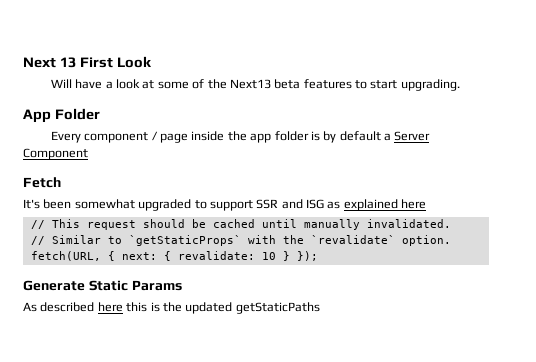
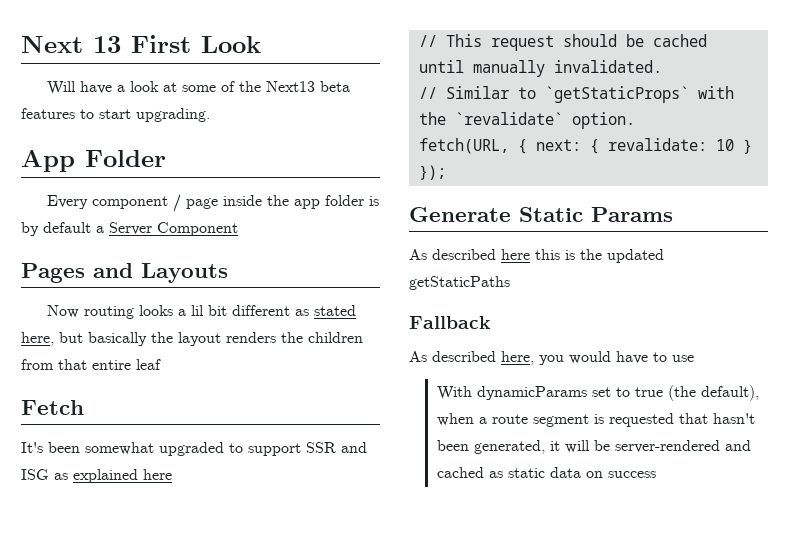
(88, 154) none -> [21,263,228,283] [46,305,356,319] [21,332,363,346] [21,359,161,370] // Pages and Layouts // Now routing looks a lil bit different as stated here, but basically the layout renders the children from that entire leaf
(320, 308) none -> [409,316,491,329] [409,351,694,365] [436,385,759,401] [436,413,755,427] [436,440,751,454] [436,467,656,478] // Fallback // As described here, you would have to use // With dynamicParams set to true (the default), when a route segment is requested that hasn't been generated, it will be server-rendered and cached as static data on success

